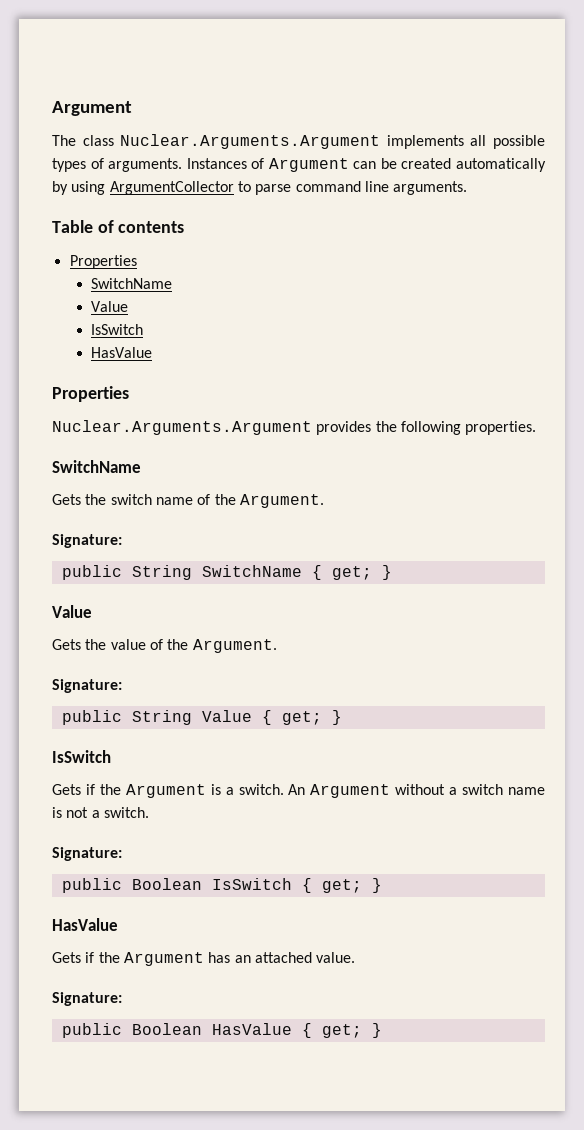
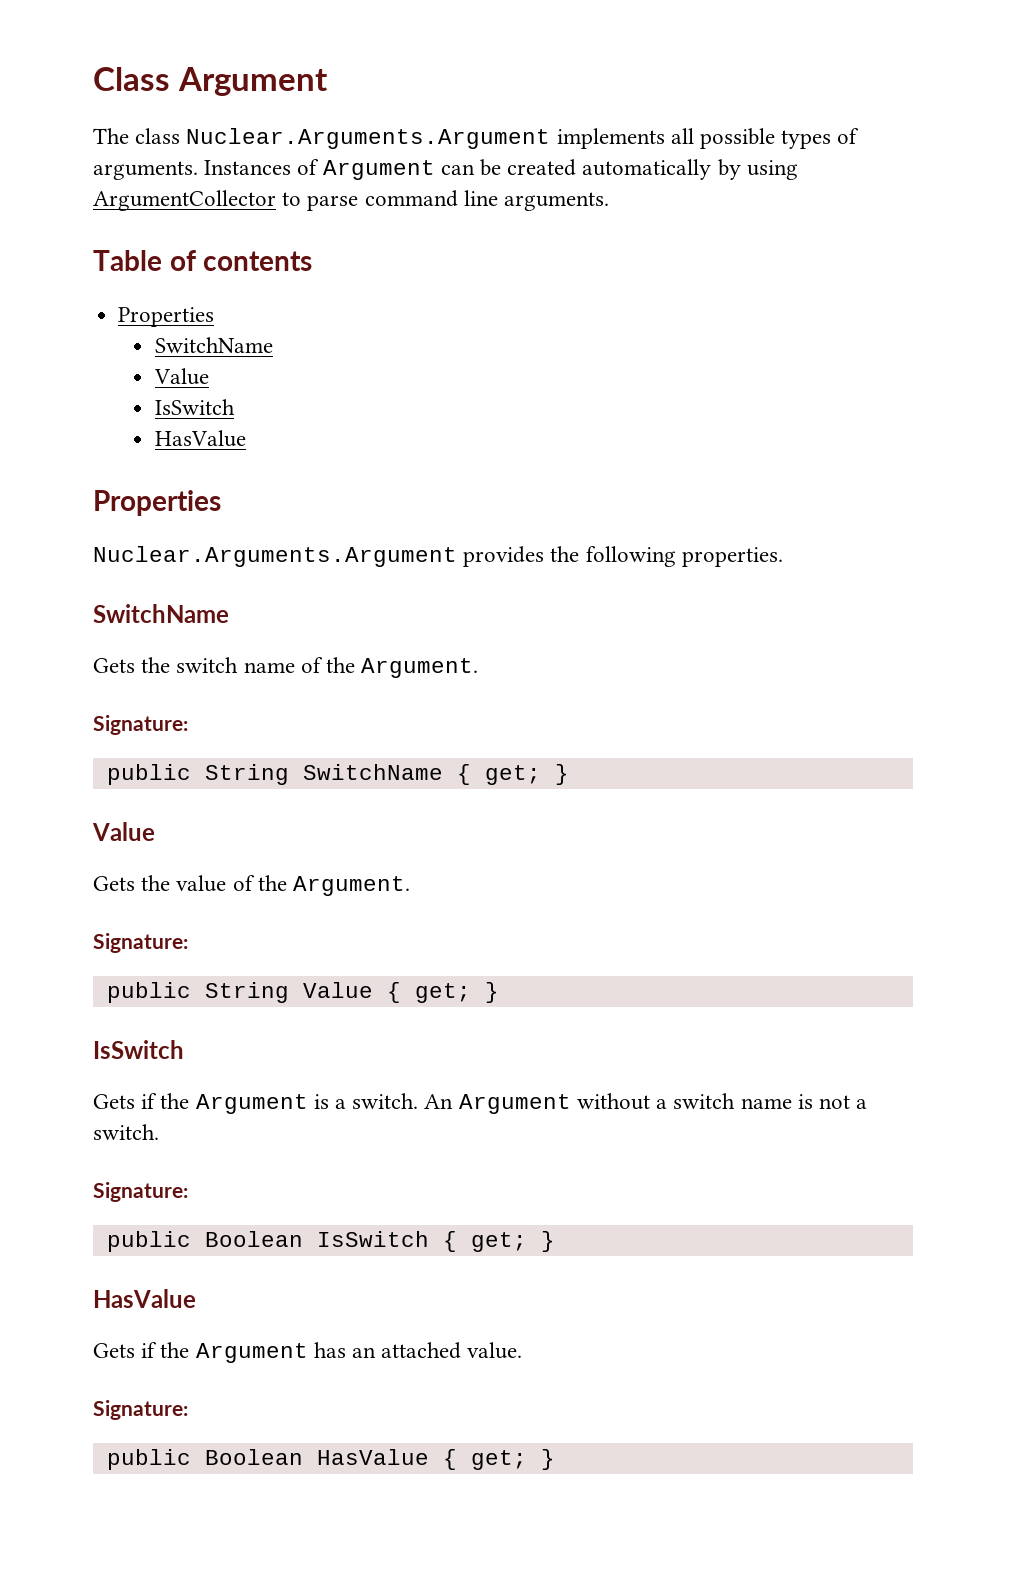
(52, 108) none -> [93,67,170,91] Class

